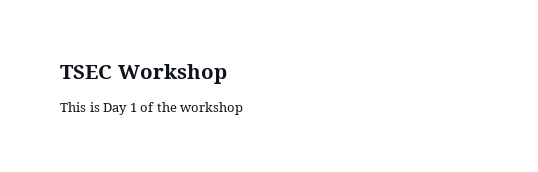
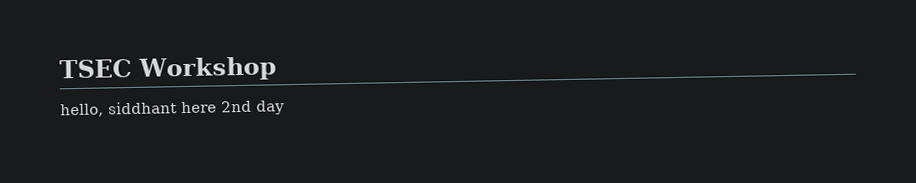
[60,102,244,115] This is Day 1 of the workshop -> [60,100,285,118] hello, siddhant here 2nd day

